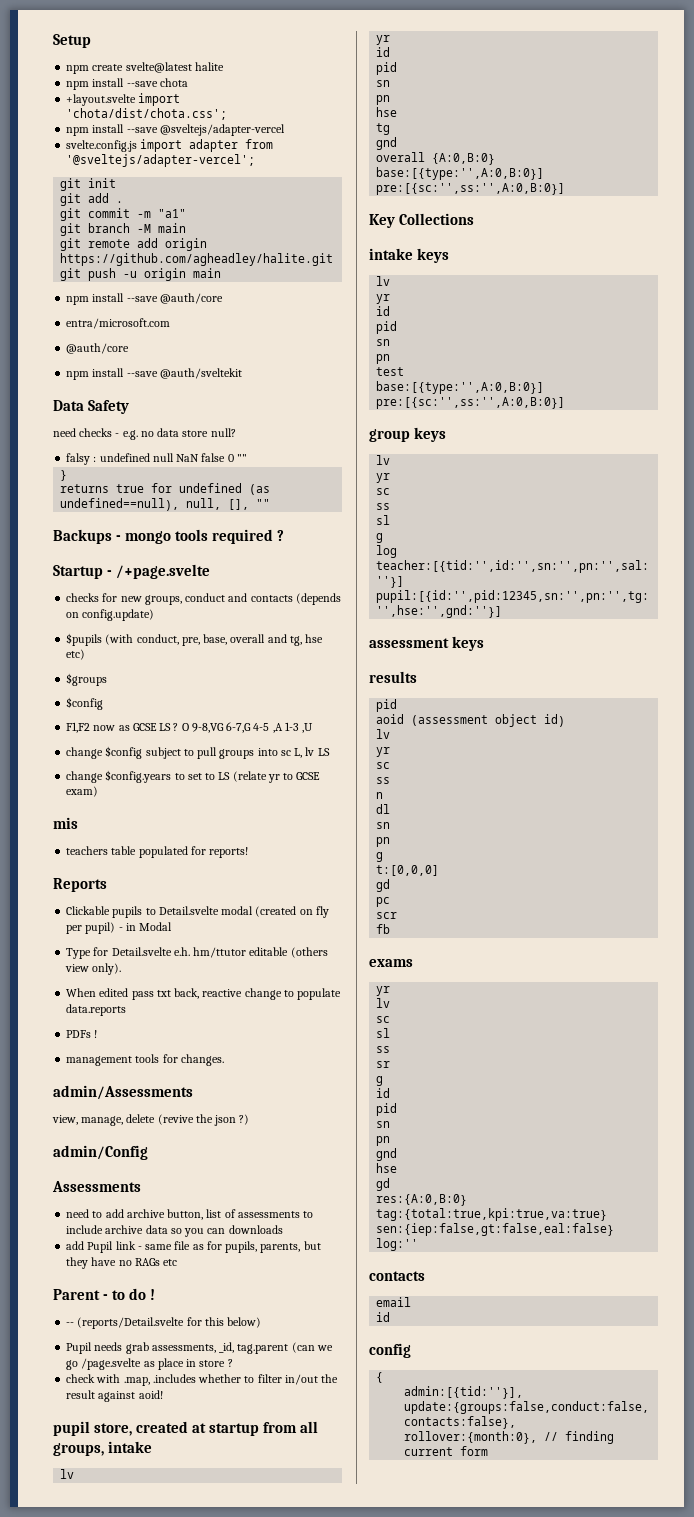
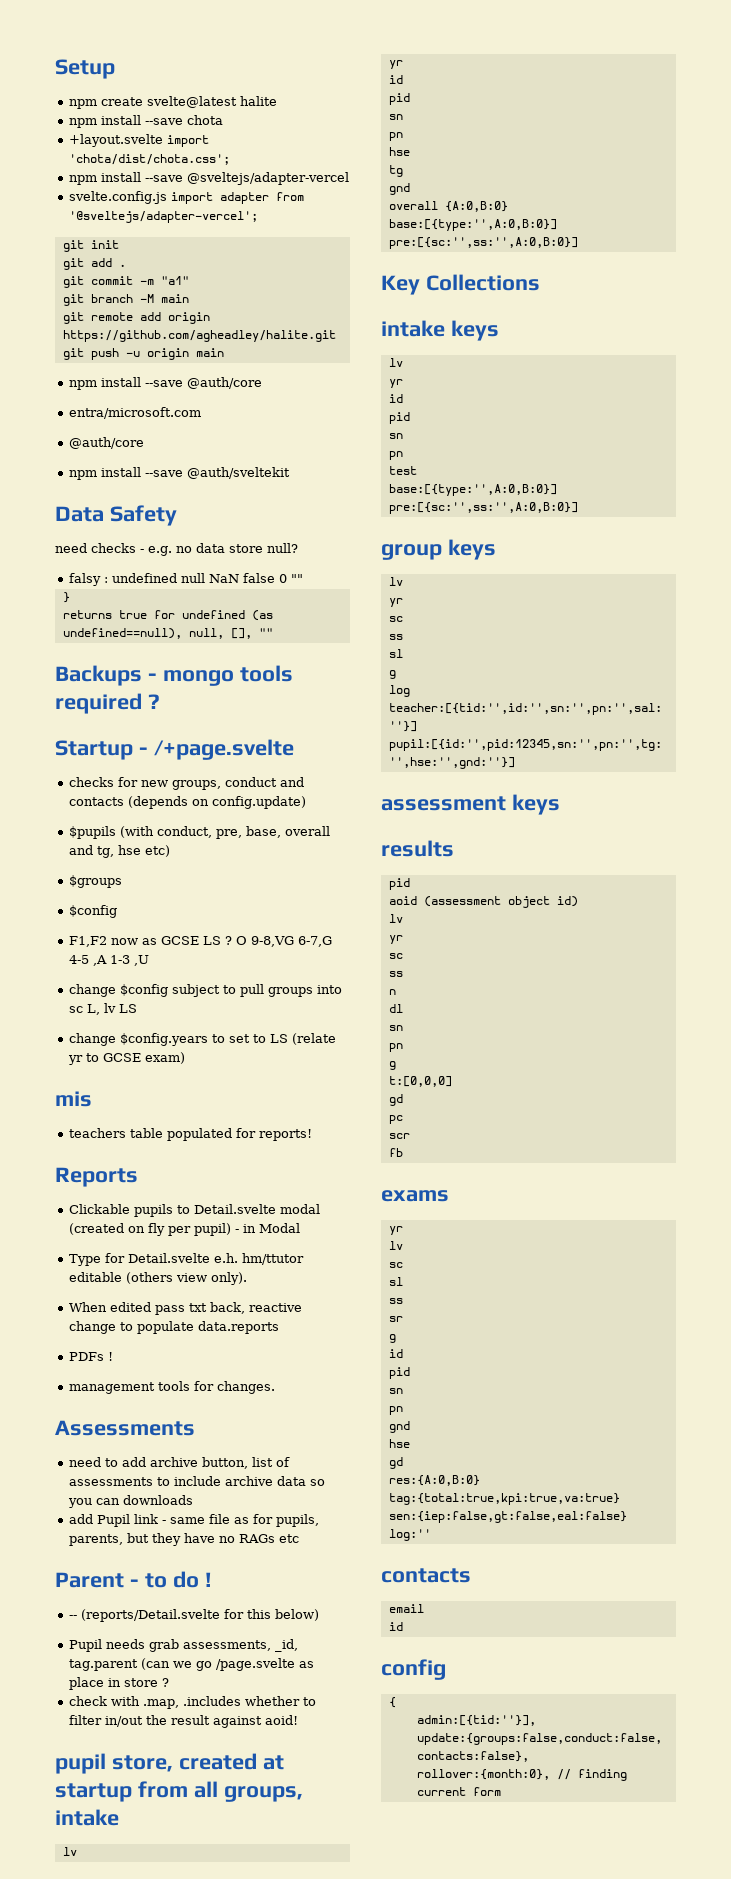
[53,1085,193,1100] [52,1114,250,1126] [53,1145,148,1160] // admin/Assessments // view, manage, delete (revive the json ?) // admin/Config -> (275, 1387) none

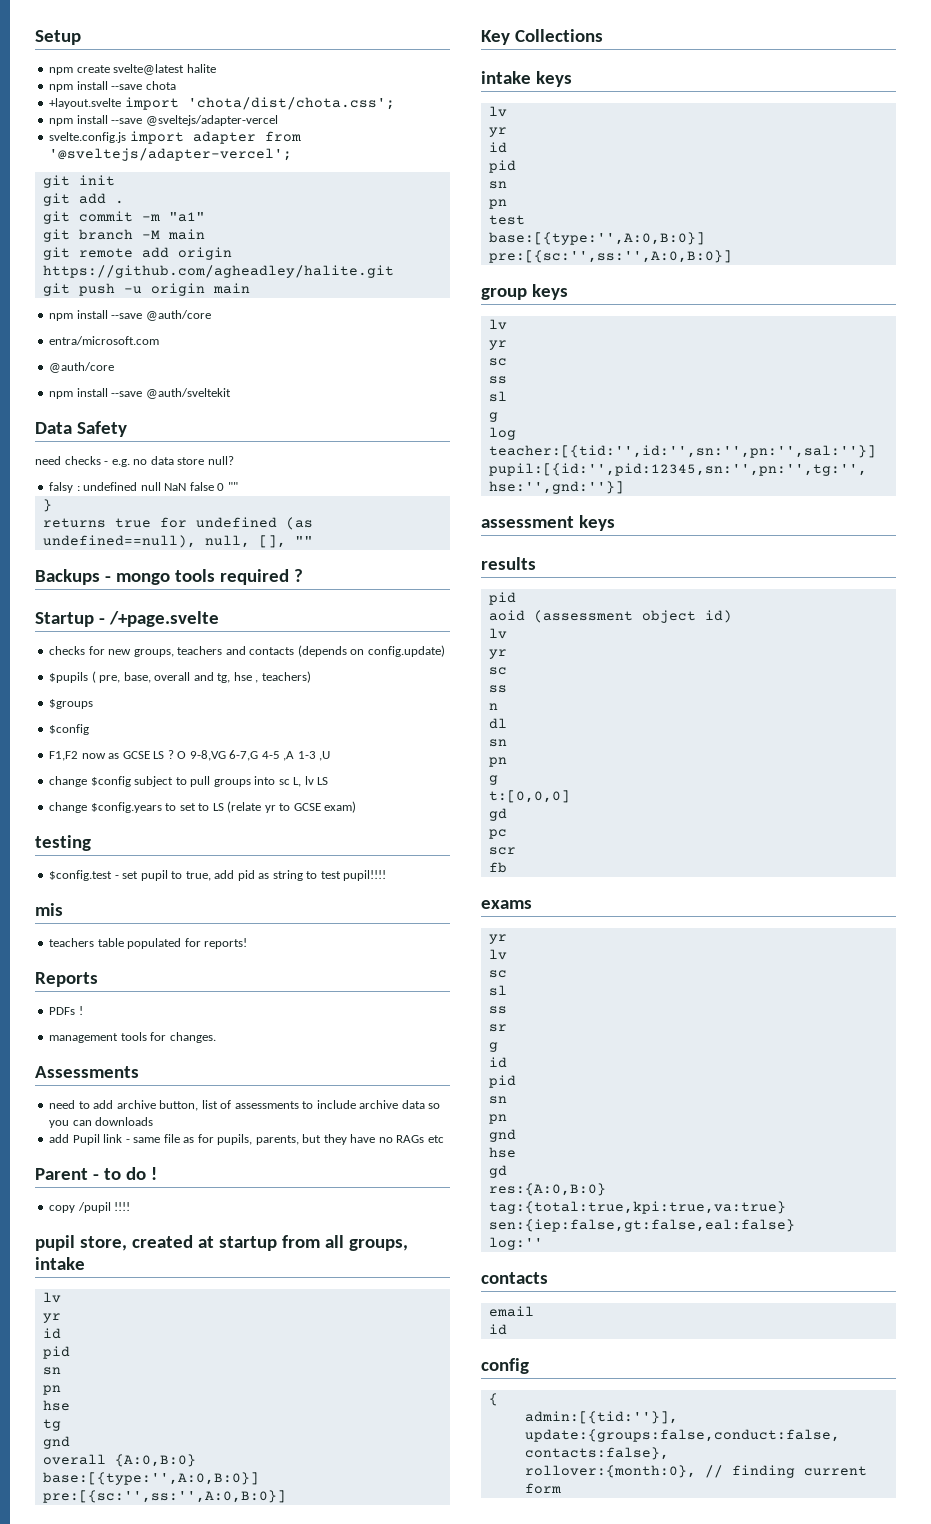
[224,777,277,787] conduct -> [177,646,223,655] teachers
[119,826,212,838] (with conduct, -> [91,671,96,683] (
[144,845,170,857] etc) -> [255,671,311,683] , teachers)
(185, 1058) none -> [35,835,91,851] [49,870,387,881] // testing // $config.test - set pupil to true, add pid as string to test pupil!!!!
[68,1204,320,1217] [68,1223,300,1236] [68,1253,304,1266] [68,1272,247,1285] [68,1302,302,1315] [68,1321,279,1334] // Clickable pupils to Detail.svelte modal (created on fly per pupil) - in Modal // Type for Detail.svelte e.h. hm/ttutor editable (others view only). // When edited pass txt back, reactive change to populate data.reports -> (98, 979) none
[68,1609,319,1622] [68,1639,298,1652] [68,1658,314,1671] [68,1677,169,1690] [68,1696,316,1709] [68,1715,298,1728] -- (reports/Detail.svelte for this below) // Pupil needs grab assessments, _id, tag.parent (can we go /page.svelte as place in store ? // check with .map, .includes whether to filter in/out the result against aoid! -> [49,1202,131,1213] copy /pupil !!!!

